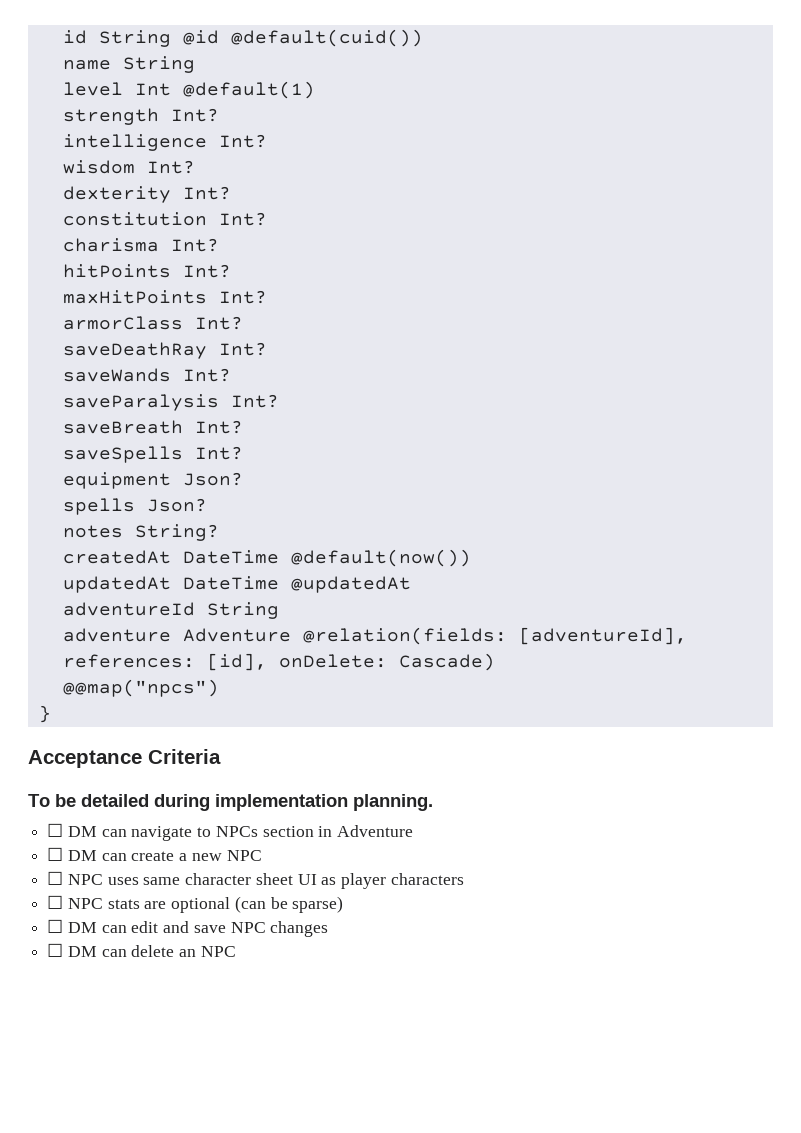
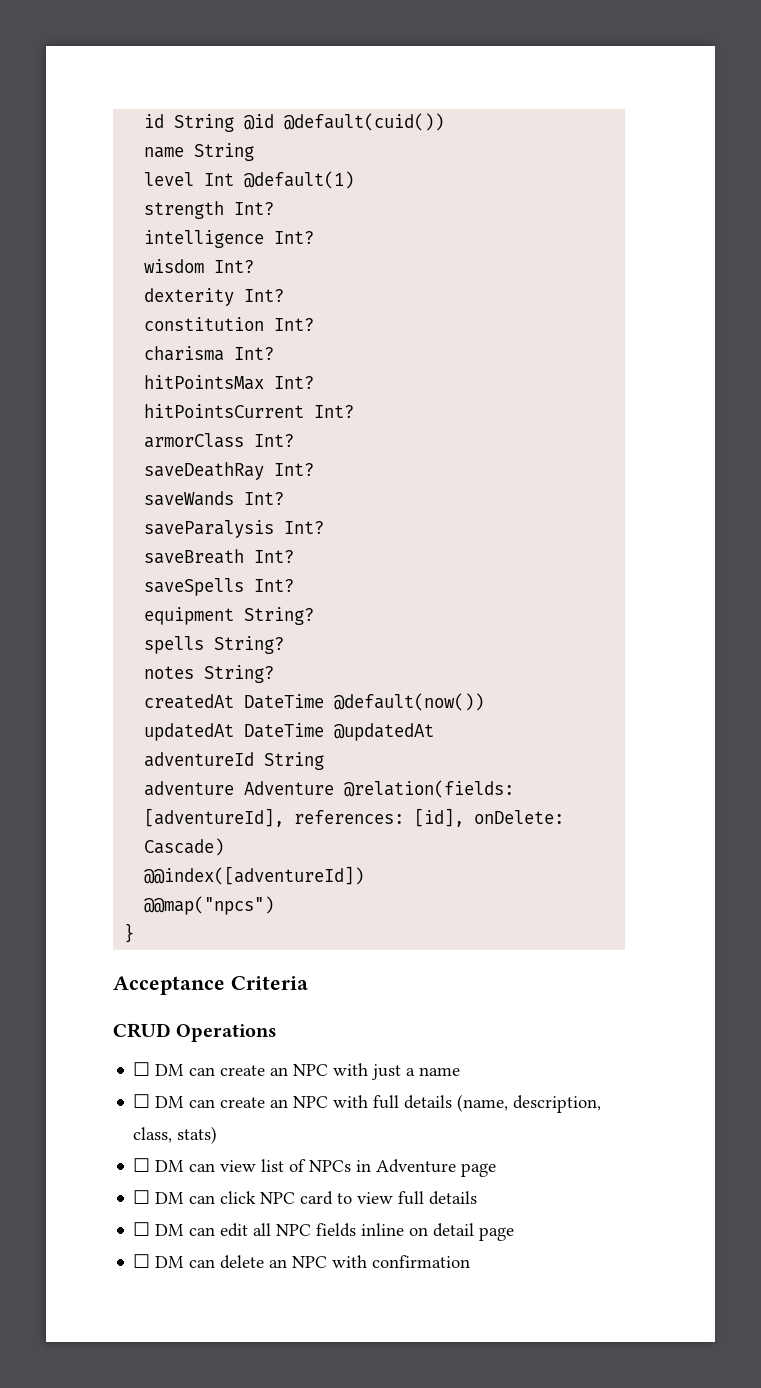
[62,264,231,278] [62,290,207,304] hitPoints Int? // maxHitPoints -> [144,375,315,390] [144,404,305,418] hitPointsMax Int? // hitPointsCurrent
[182,472,243,486] Json? -> [244,607,315,625] String?
[146,498,207,512] Json? -> [214,636,285,654] String?
(495, 662) none -> [144,866,365,885] // @@index([adventureId])
[28,794,433,811] [47,823,414,841] [47,847,262,861] [47,871,464,889] [47,895,344,913] [47,919,329,937] To be detailed during implementation planning. // ☐ DM can navigate to NPCs section in Adventure // ☐ DM can create a new NPC // ☐ NPC uses same character sheet UI as player characters // ☐ NPC stats are optional (can be sparse) // ☐ DM can edit and save NPC changes -> [113,1023,278,1042] [133,1062,461,1080] [133,1094,602,1113] [133,1126,218,1144] [133,1158,497,1177] [133,1190,478,1205] [133,1222,515,1241] CRUD Operations // ☐ DM can create an NPC with just a name // ☐ DM can create an NPC with full details (name, description, class, stats) // ☐ DM can view list of NPCs in Adventure page // ☐ DM can click NPC card to view full details // ☐ DM can edit all NPC fields inline on detail page
(236, 951) none -> [332,1255,471,1268] with confirmation

